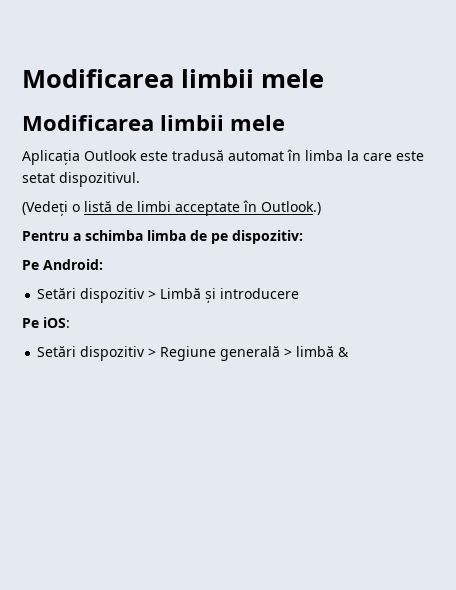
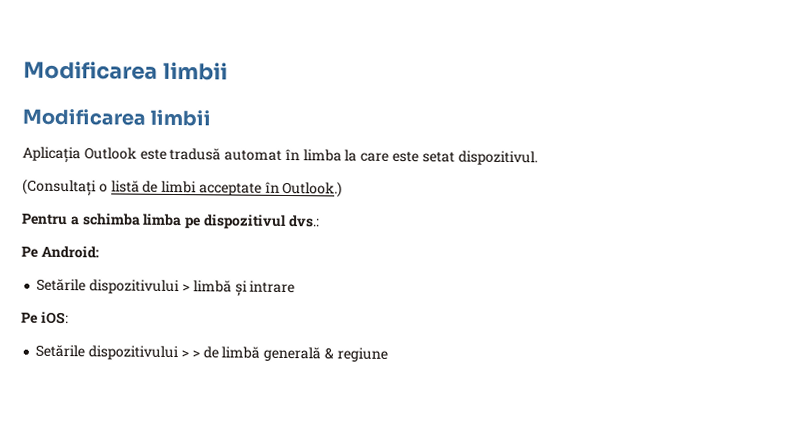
[22,69,324,88] [22,115,285,131] Modificarea limbii mele // Modificarea limbii mele -> [23,60,228,81] [22,108,212,127] Modificarea limbii // Modificarea limbii
[22,201,68,216] (Vedeți -> [22,178,97,197] (Consultați
[190,230,303,244] de pe dispozitiv: -> [184,214,320,229] pe dispozitivul dvs.:
[37,288,300,303] [22,317,70,328] [37,346,350,361] Setări dispozitiv > Limbă și introducere // Pe iOS: // Setări dispozitiv > Regiune generală > limbă & -> [36,278,296,297] [21,311,69,325] [35,344,388,362] Setările dispozitivului > limbă și intrare // Pe iOS: // Setările dispozitivului > > de limbă generală & regiune

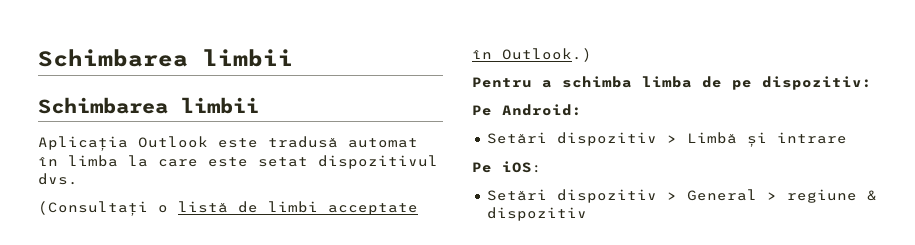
[23,60,228,81] [22,108,146,126] Modificarea limbii // Modificarea -> [38,49,293,67] [38,97,168,114] Schimbarea limbii // Schimbarea
[457,150,538,166] dispozitivul. -> [318,155,438,169] [38,173,78,185] dispozitivul dvs.
[184,214,320,229] pe dispozitivul dvs.: -> [702,76,872,90] de pe dispozitiv:
[36,278,232,295] Setările dispozitivului > limbă -> [486,132,737,146] Setări dispozitiv > Limbă
[35,344,388,362] Setările dispozitivului > > de limbă generală & regiune -> [486,189,877,203] [486,207,587,221] Setări dispozitiv > General > regiune & dispozitiv

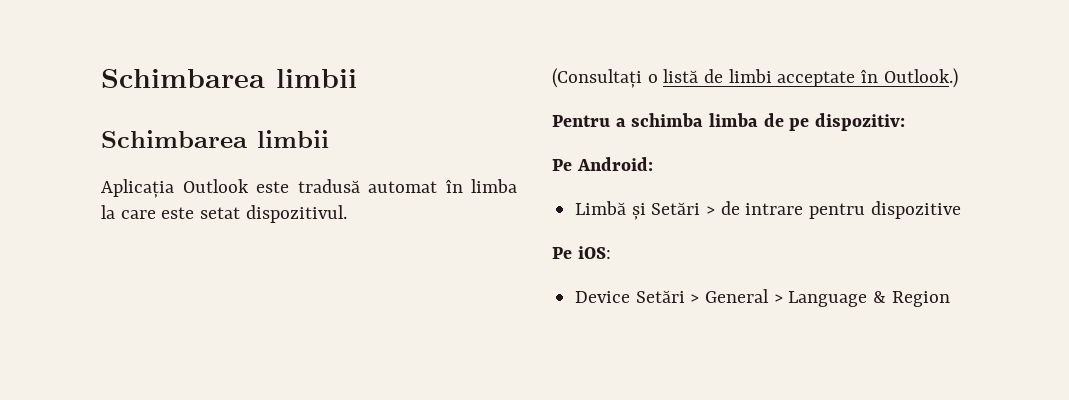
[318,155,438,169] [38,173,78,185] dispozitivul dvs. -> [245,205,347,223] dispozitivul.
[486,132,767,148] Setări dispozitiv > Limbă și -> [575,201,740,220] Limbă și Setări > de
(847, 138) none -> [809,201,961,219] pentru dispozitive
[486,189,657,203] Setări dispozitiv -> [575,290,685,303] Device Setări
[786,189,877,203] [486,207,587,221] regiune & dispozitiv -> [788,291,950,307] Language & Region

